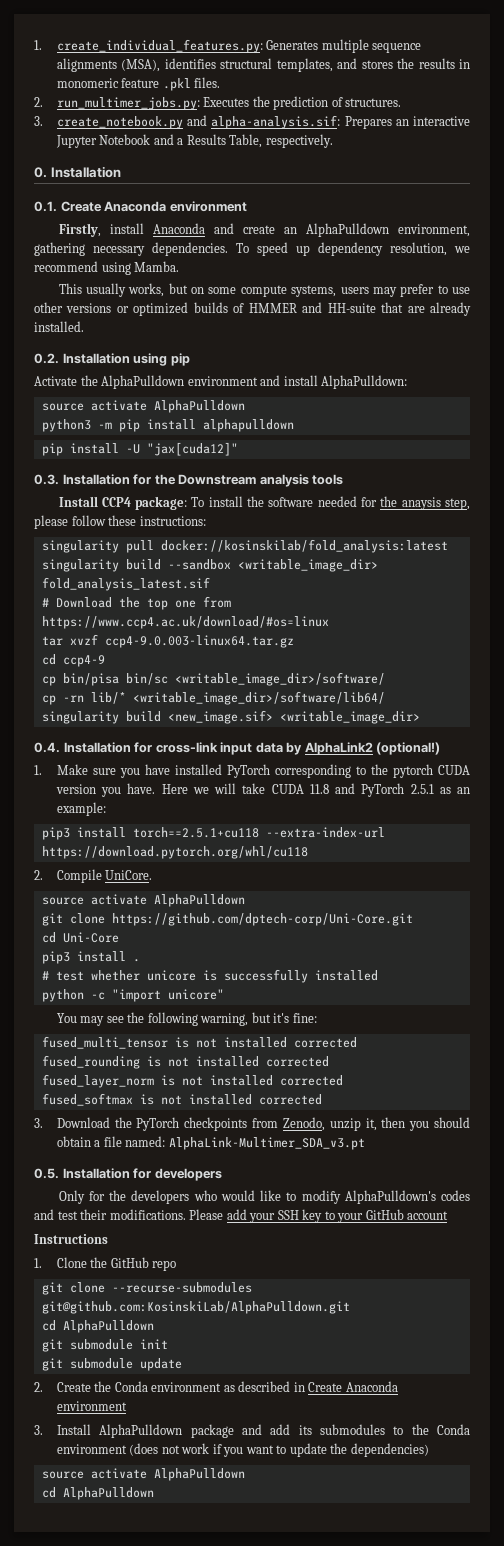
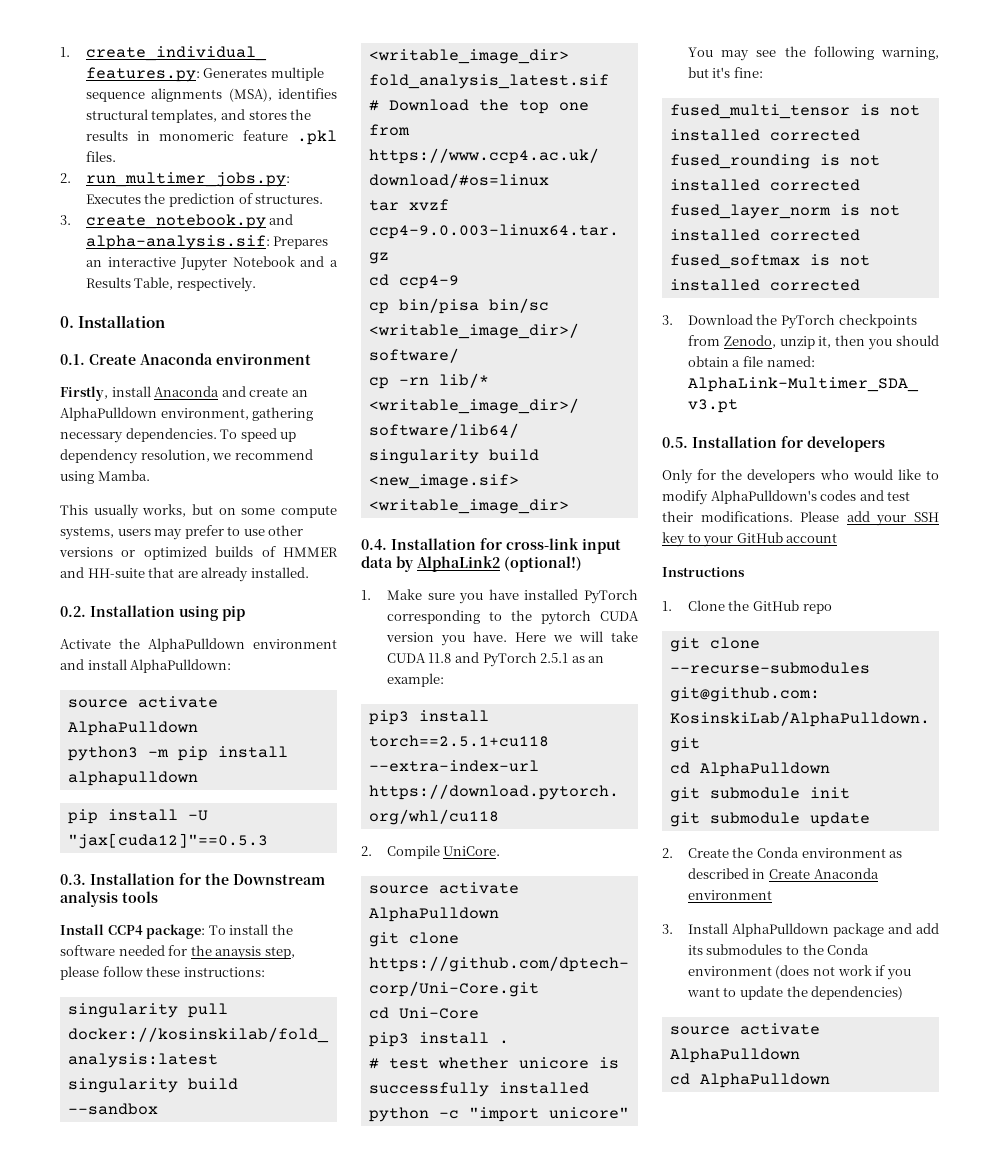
[146,442,238,456] "jax[cuda12]" -> [67,833,268,849] "jax[cuda12]"==0.5.3

